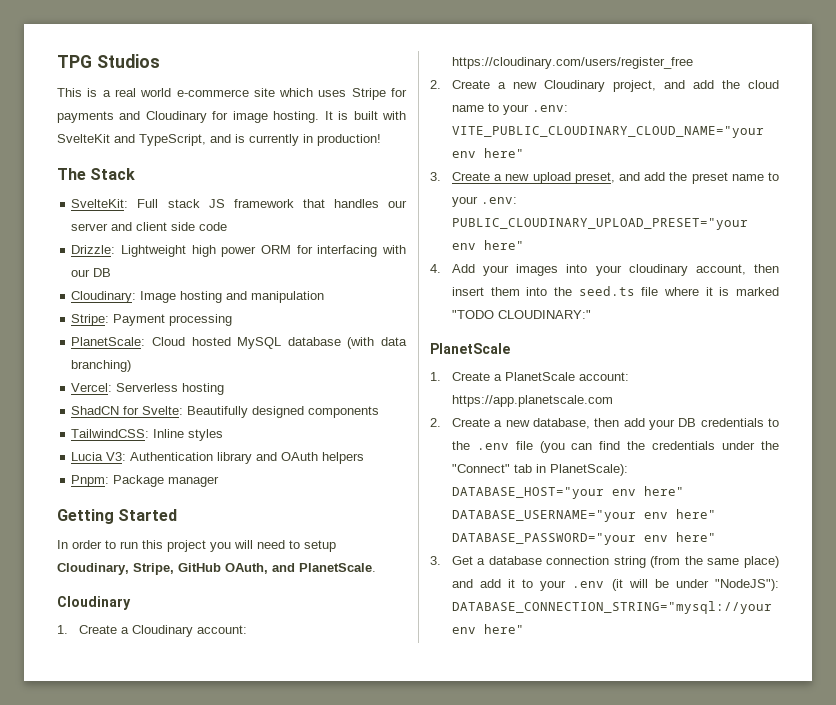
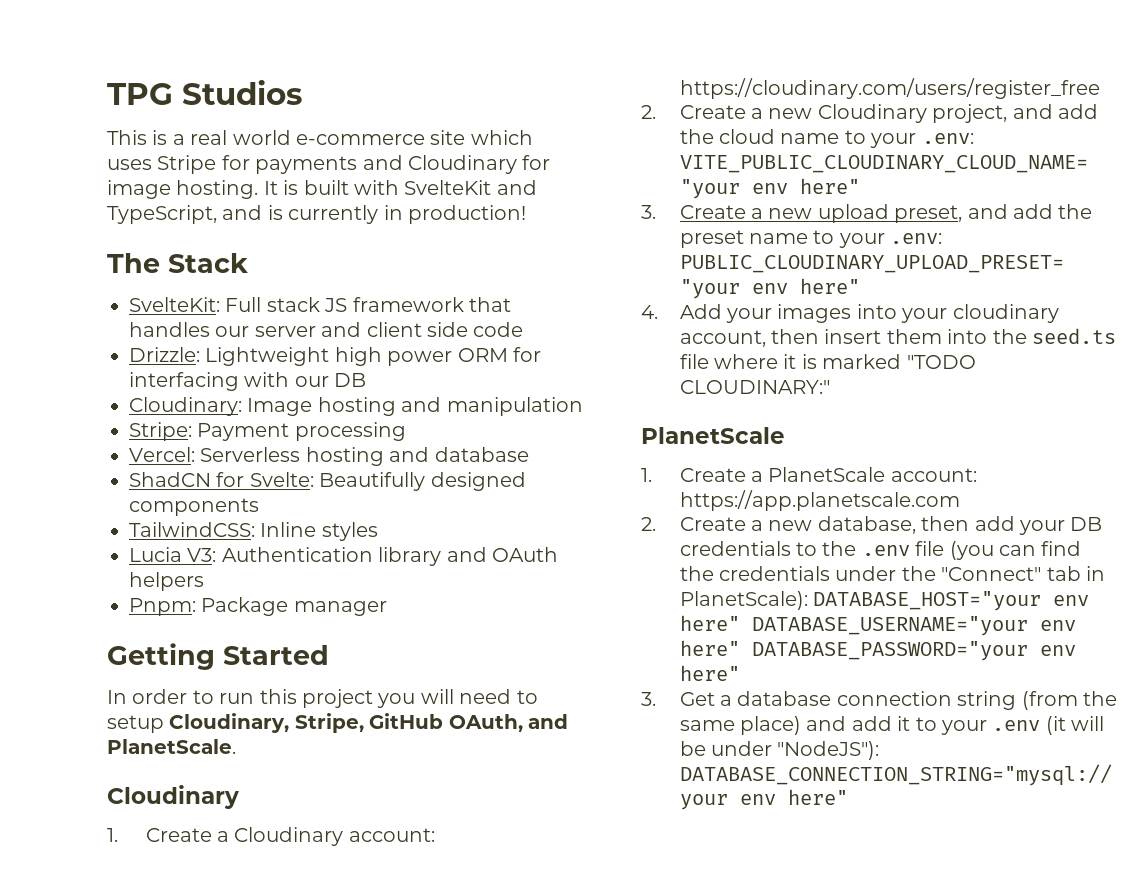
[71,337,407,349] [71,360,132,372] // PlanetScale: Cloud hosted MySQL database (with data branching) -> (406, 431) none
(225, 389) none -> [389,447,529,462] and database

